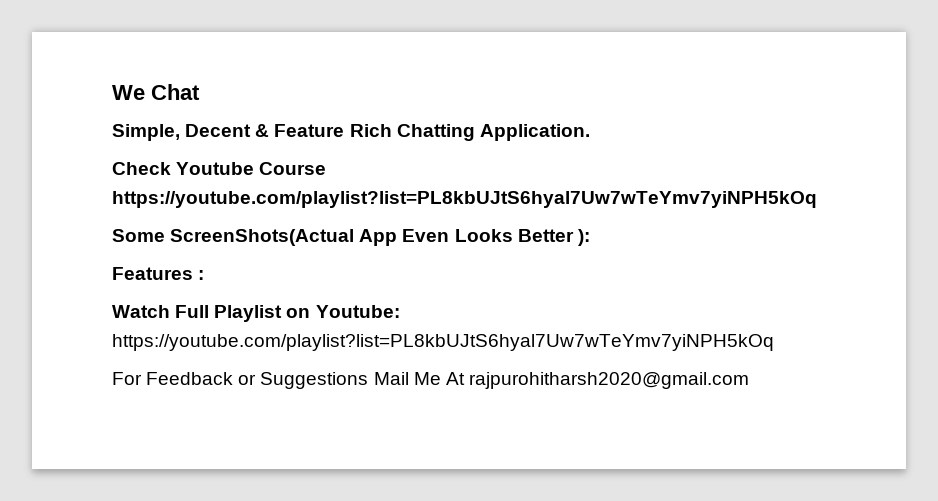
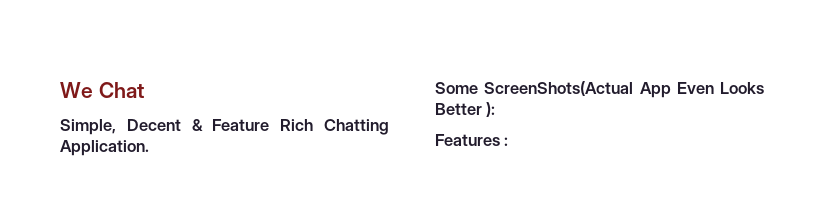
[112,162,327,175] [112,191,817,208] // Check Youtube Course https://youtube.com/playlist?list=PL8kbUJtS6hyal7Uw7wTeYmv7yiNPH5kOq -> (149, 148) none
[112,305,400,322] [112,334,774,351] [112,372,749,389] // Watch Full Playlist on Youtube: https://youtube.com/playlist?list=PL8kbUJtS6hyal7Uw7wTeYmv7yiNPH5kOq // For Feedback or Suggestions Mail Me At rajpurohitharsh2020@gmail.com -> (509, 141) none

